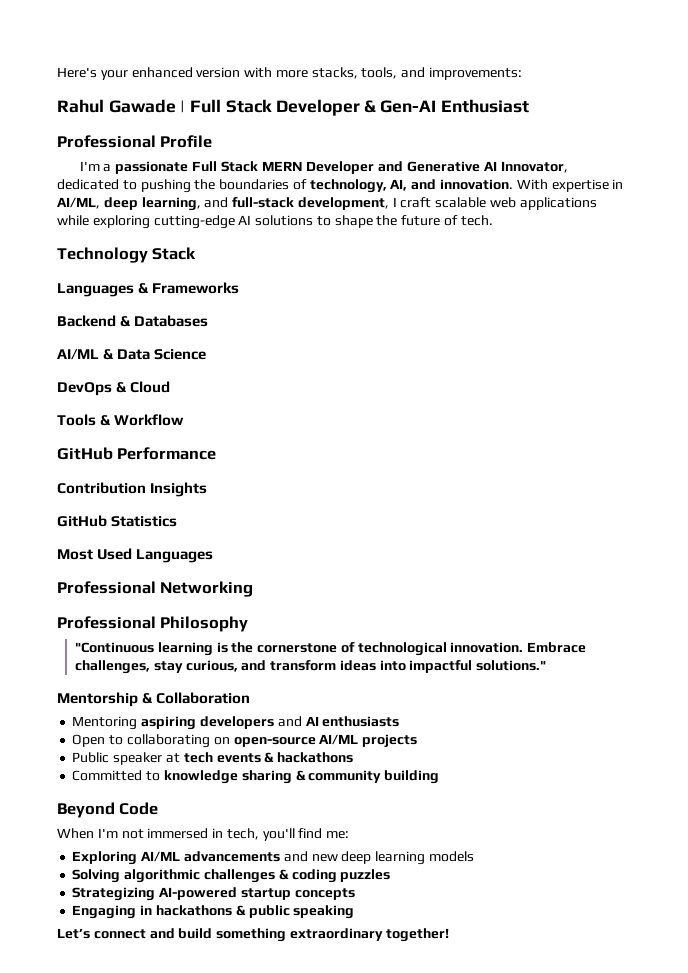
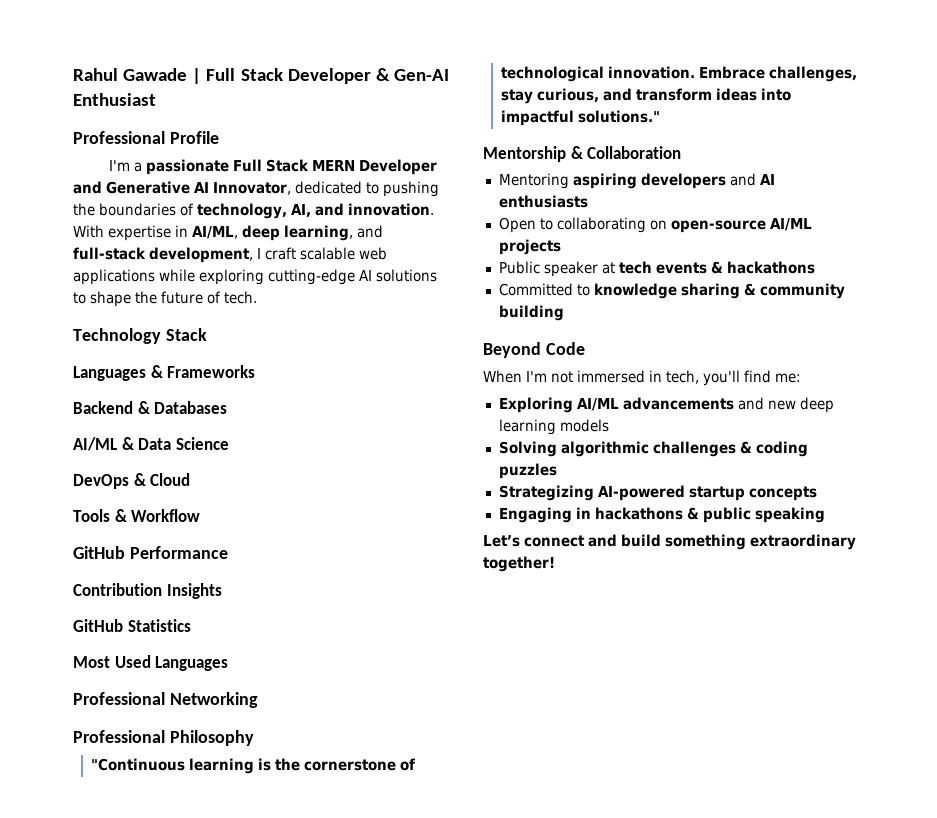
[57,67,523,80] Here's your enhanced version with more stacks, tools, and improvements: // -> (73, 74) none

